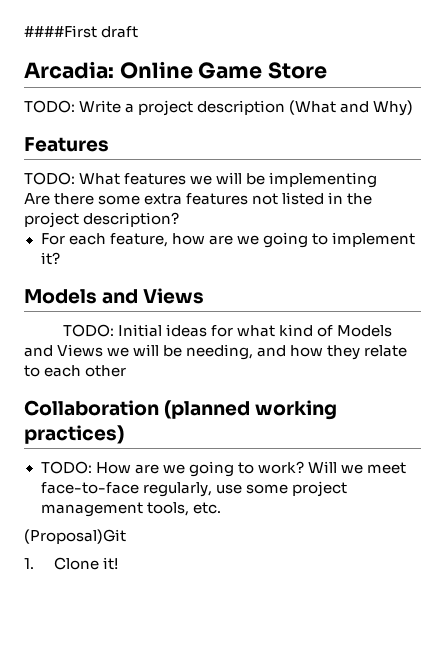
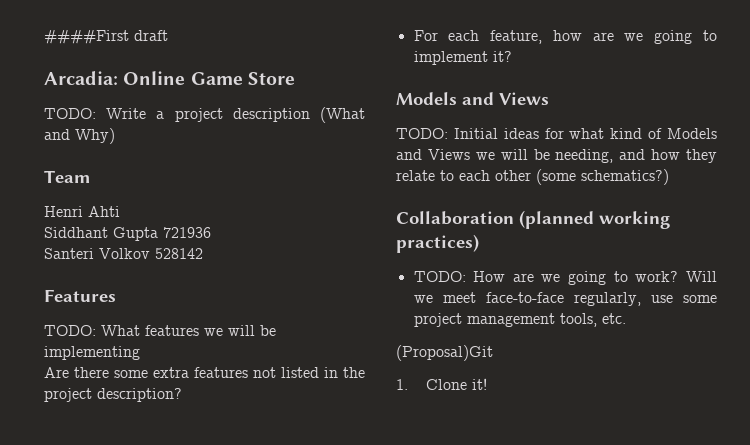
(414, 108) none -> [44,170,91,183] [44,206,120,217] [44,227,211,241] [44,248,203,259] // Team // Henri Ahti // Siddhant Gupta 721936 // Santeri Volkov 528142
(127, 371) none -> [536,169,669,185] (some schematics?)

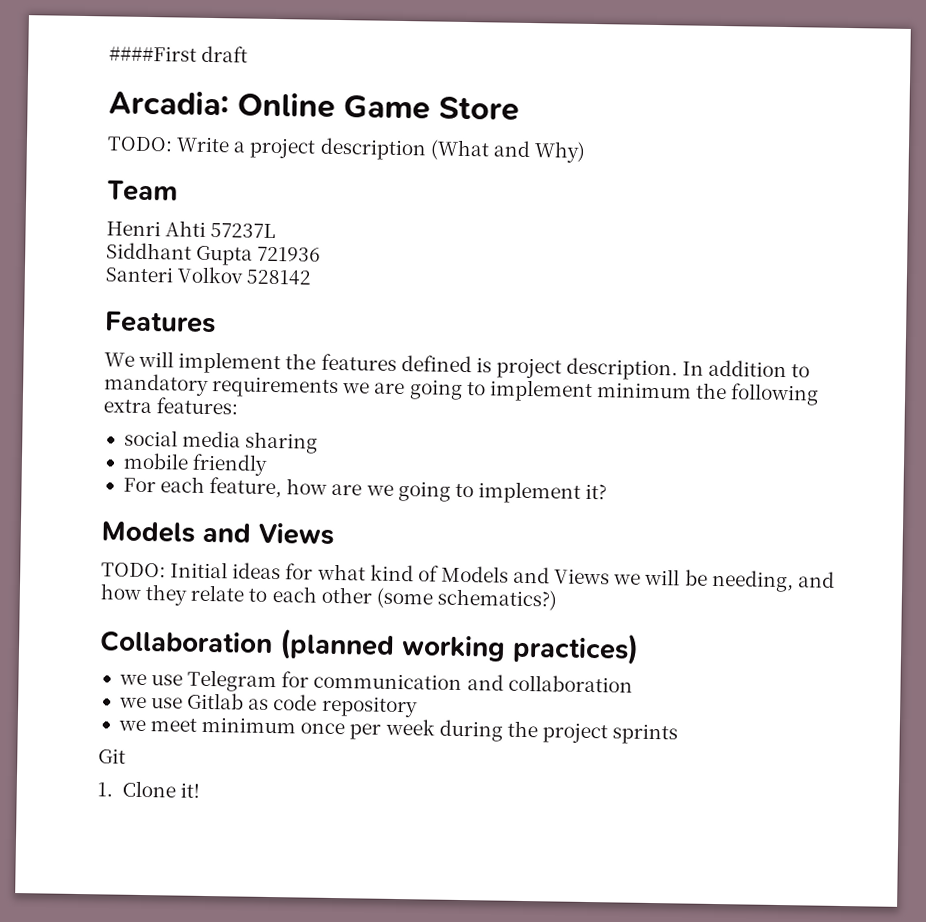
(120, 211) none -> [210,223,277,239] 57237L
[44,325,276,336] [44,346,140,360] [44,367,365,378] [44,388,182,402] TODO: What features we will be implementing // Are there some extra features not listed in the project description? -> [104,350,811,381] [104,373,820,406] [103,397,239,415] [123,429,319,454] [122,452,269,476] We will implement the features defined is project description. In addition to mandatory requirements we are going to implement minimum the following extra features: // social media sharing // mobile friendly
[413,271,717,285] [413,292,717,306] [413,313,626,327] [396,345,493,361] TODO: How are we going to work? Will we meet face-to-face regularly, use some project management tools, etc. // (Proposal)Git -> [118,669,633,693] [118,692,418,718] [117,716,679,745] [98,748,126,764] we use Telegram for communication and collaboration // we use Gitlab as code repository // we meet minimum once per week during the project sprints // Git

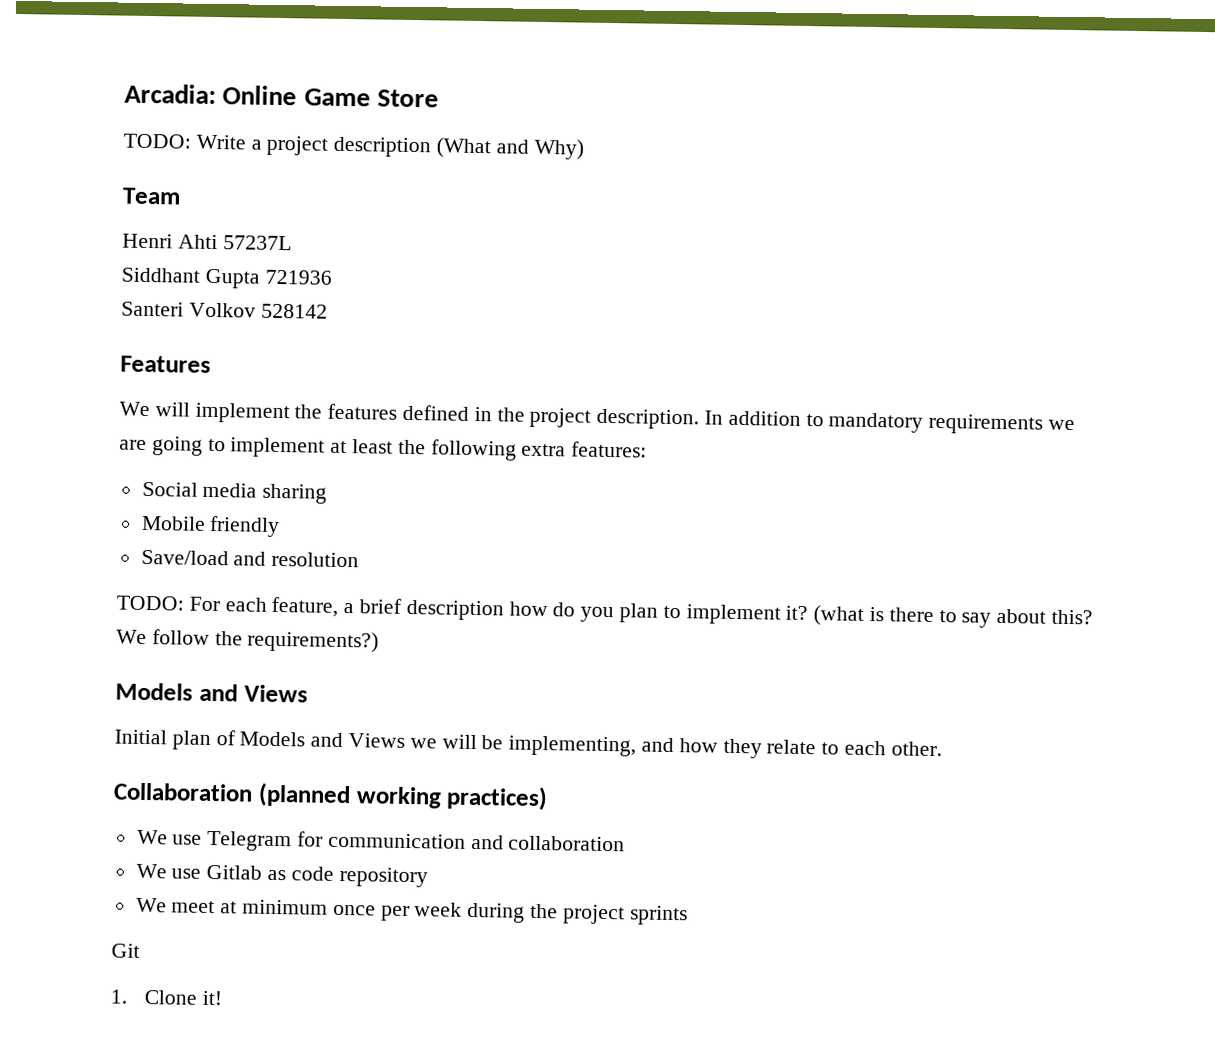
[109,45,249,63] ####First draft // -> (124, 93) none
[475,357,492,373] is -> [473,406,525,422] in the
[596,382,692,399] minimum -> [330,439,394,454] at least
[123,429,178,447] social -> [141,481,198,497] Social
[122,452,189,470] mobile -> [140,515,206,531] Mobile
[122,476,608,504] [101,521,334,545] [101,561,414,582] For each feature, how are we going to implement it? // Models and Views // TODO: Initial ideas for what kind -> [140,549,360,568] [116,595,1094,628] [116,629,380,653] [115,682,308,703] [114,729,211,750] Save/load and resolution // TODO: For each feature, a brief description how do you plan to implement it? (what is there to say about this? We follow the requirements?) // Models and Views // Initial plan
[710,569,794,593] needing, -> [508,735,637,757] implementing,
[320,586,557,611] other (some schematics?) -> [890,741,942,757] other.
[118,673,147,686] we -> [136,829,168,845] We
[118,696,147,709] we -> [135,863,167,879] We
[117,718,198,732] we meet -> [135,897,238,914] We meet at

